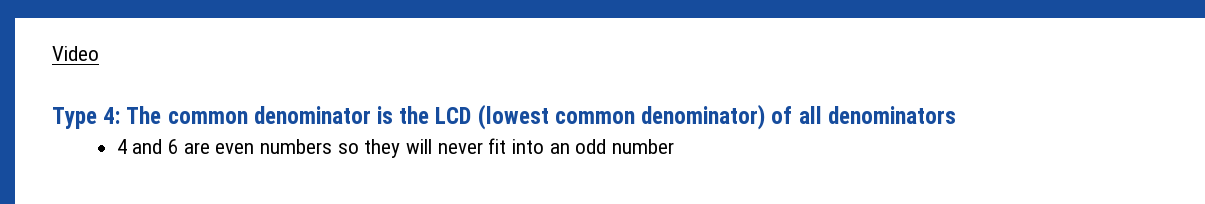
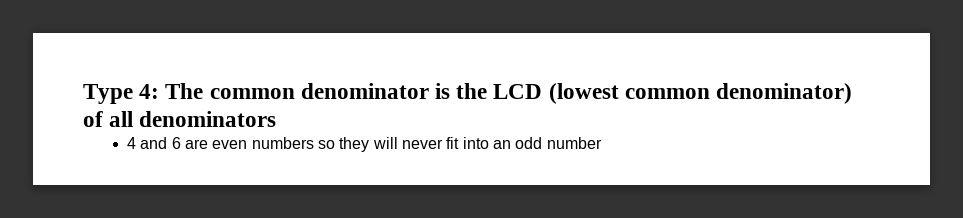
[52,46,99,61] Video // -> (83, 94) none

